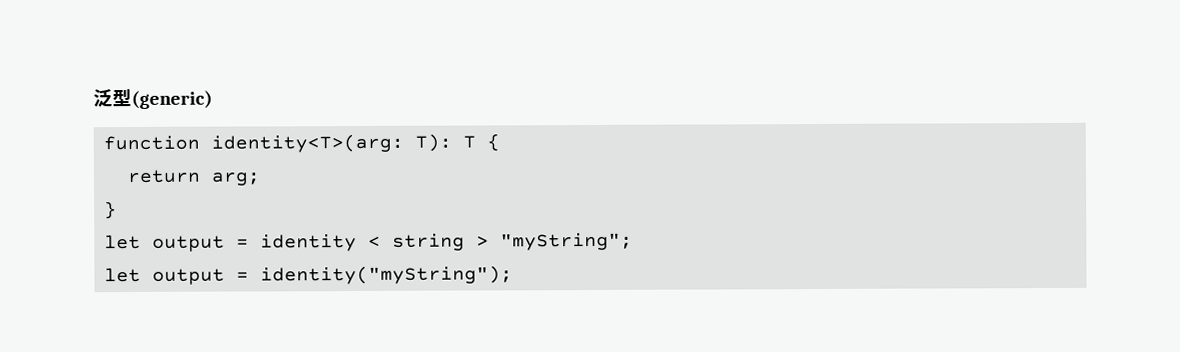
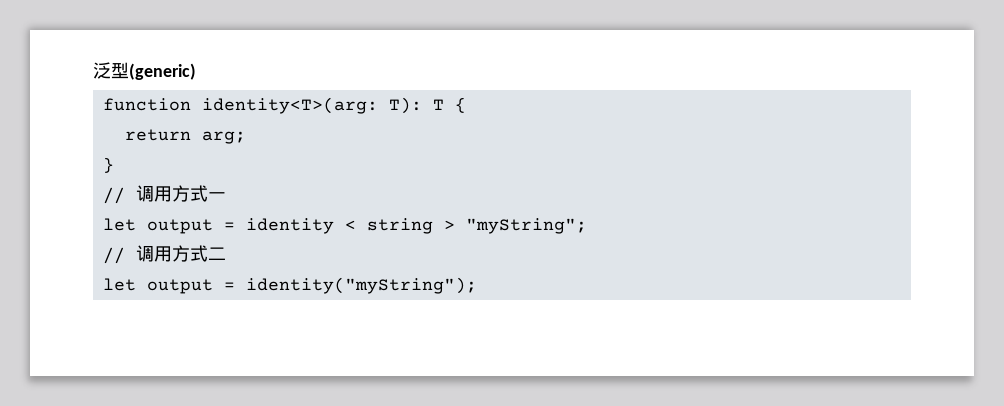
(118, 210) none -> [102,185,226,204] // // 调用方式一
(634, 241) none -> [102,245,226,264] // // 调用方式二

